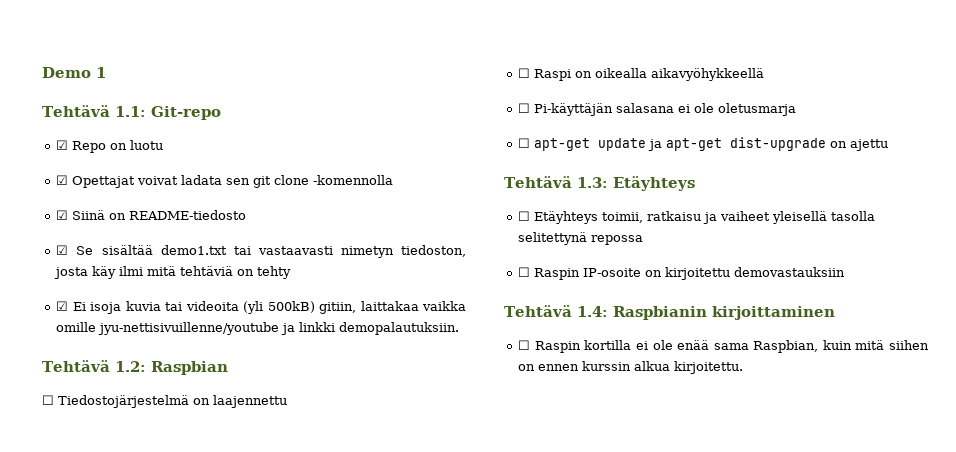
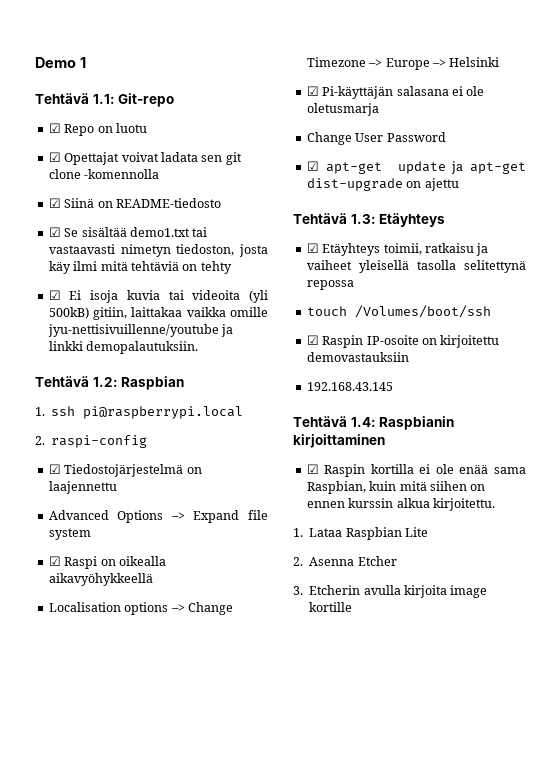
[42,395,287,408] [518,68,765,81] [518,103,531,113] ☐ Tiedostojärjestelmä on laajennettu // ☐ Raspi on oikealla aikavyöhykkeellä // ☐ -> [35,406,244,419] [35,435,148,448] [48,464,202,477] [48,481,117,494] [48,510,268,523] [48,528,91,540] [48,556,166,569] [48,573,153,586] [48,602,233,615] [306,57,500,70] [306,86,319,96] 1. ssh pi@raspberrypi.local // 2. raspi-config // ☑ Tiedostojärjestelmä on laajennettu // Advanced Options –> Expand file system // ☑ Raspi on oikealla aikavyöhykkeellä // Localisation options –> Change Timezone –> Europe –> Helsinki // ☑
[518,138,531,148] ☐ -> [306,132,446,145] [306,161,319,171] Change User Password // ☑
[518,211,531,221] ☐ -> [306,243,319,253] ☑
[518,267,531,277] ☐ -> [306,305,491,318] [306,335,319,345] touch /Volumes/boot/ssh // ☑
(846, 272) none -> [306,382,393,391] // 192.168.43.145
[518,340,531,350] ☐ -> [306,464,319,474] ☑
(744, 367) none -> [293,527,428,540] [293,556,397,566] [293,585,488,598] [309,602,353,612] // 1. Lataa Raspbian Lite // 2. Asenna Etcher // 3. Etcherin avulla kirjoita image kortille

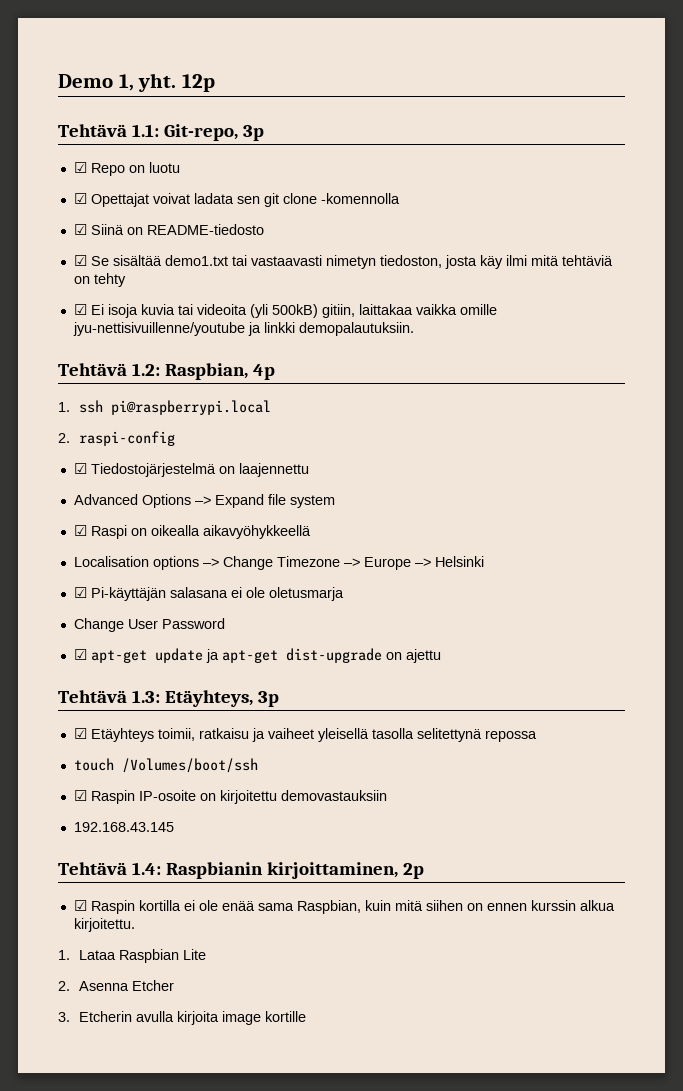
[79,57,86,68] 1 -> [118,73,215,92] 1, yht. 12p
[118,93,175,107] Git-repo -> [163,124,264,141] Git-repo, 3p
[121,376,185,390] Raspbian -> [164,363,275,380] Raspbian, 4p
[379,213,446,227] Etäyhteys -> [164,690,279,707] Etäyhteys, 3p
[293,434,385,448] kirjoittaminen -> [266,862,424,879] kirjoittaminen, 2p

